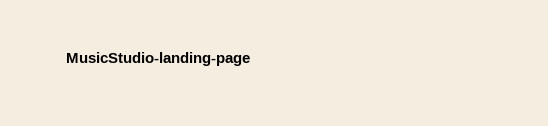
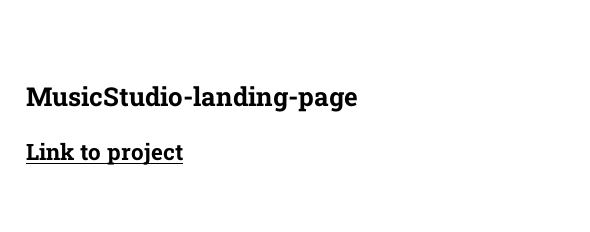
(250, 59) none -> [26,142,184,165] // Link to project

